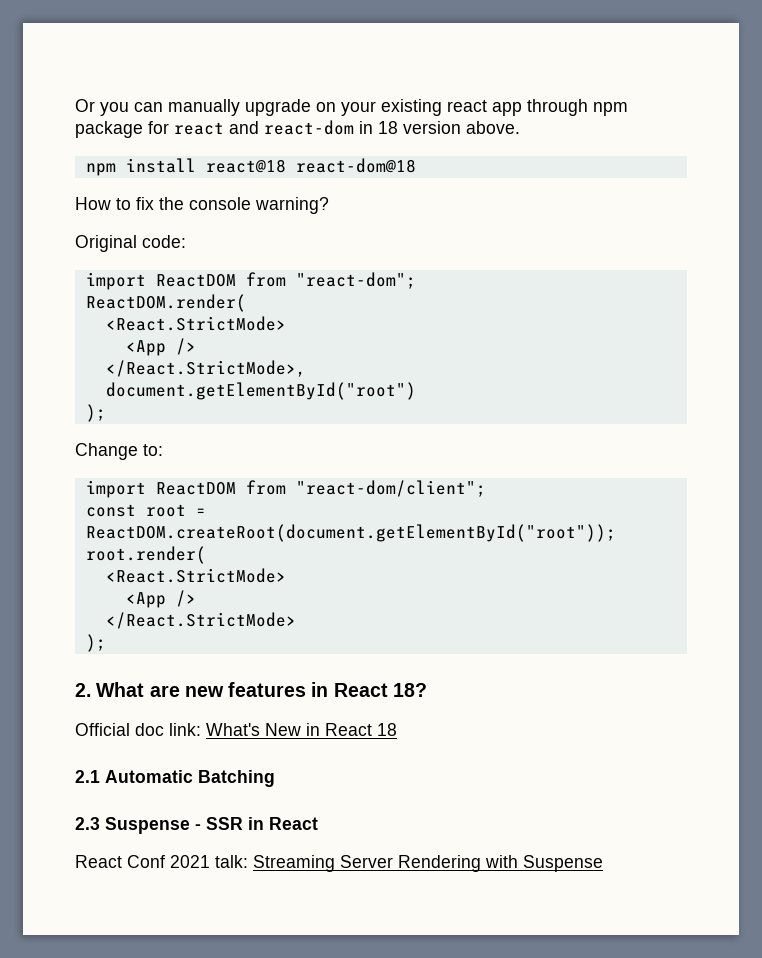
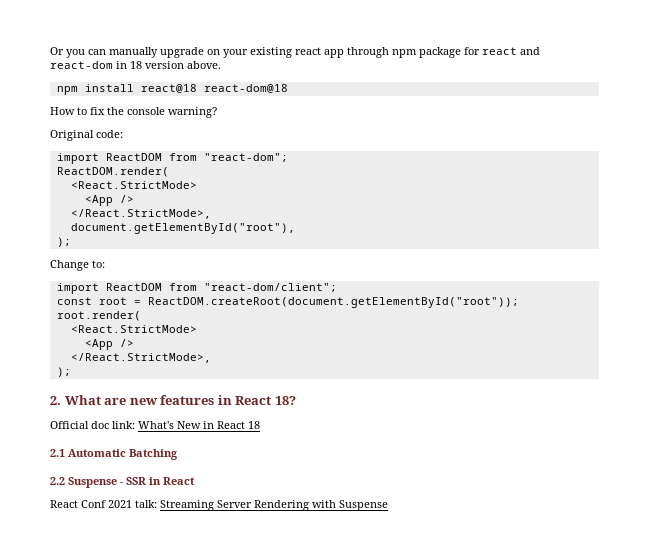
[105,382,416,400] document.getElementById("root") -> [70,223,295,234] document.getElementById("root"),
[105,612,296,629] </React.StrictMode> -> [70,353,211,363] </React.StrictMode>,
[75,817,100,830] 2.3 -> [50,477,65,485] 2.2

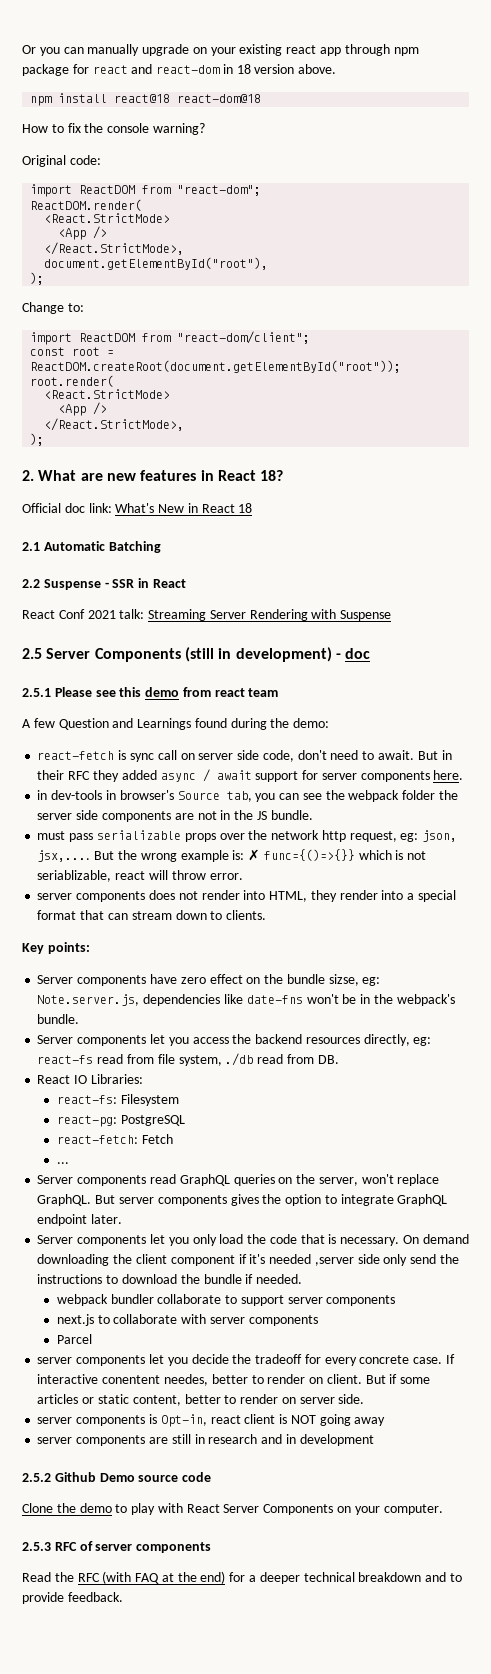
(388, 505) none -> [22,647,371,662] [22,687,279,697] [22,718,330,730] [37,750,452,762] [37,769,464,782] [37,790,458,802] [37,810,313,822] [37,830,458,842] [37,849,427,862] [37,870,243,882] [37,890,456,902] [37,910,267,920] [22,942,90,954] [37,974,381,986] [37,994,455,1006] [37,1014,80,1024] [37,1034,432,1046] [37,1053,339,1066] [37,1074,143,1084] [56,1094,179,1106] [56,1115,185,1127] [56,1134,173,1144] [56,1162,69,1164] [37,1174,440,1186] [37,1194,448,1206] [37,1214,123,1226] [37,1234,469,1246] [37,1254,459,1266] [37,1274,303,1284] [56,1294,396,1306] [56,1314,318,1326] [56,1334,92,1344] [37,1354,455,1366] [37,1374,431,1386] [37,1394,365,1406] [37,1414,386,1427] [37,1434,374,1446] [22,1472,212,1482] [22,1503,443,1515] [22,1541,212,1553] [22,1571,462,1584] [22,1592,123,1604] // 2.5 Server Components (still in development) - doc // 2.5.1 Please see this demo from react team // A few Question and Learnings found during the demo: // react-fetch is sync call on server side code, don't need to await. But in their RFC they added async / await support for server components here. // in dev-tools in browser's Source tab, you can see the webpack folder the server side components are not in the JS bundle. // must pass serializable props over the network http request, eg: json, jsx,.... But the wrong example is: ✗ func={()=>{}} which is not seriablizable, react will throw error. // server components does not render into HTML, they render into a special format that can stream down to clients. // Key points: // Server components have zero effect on the bundle sizse, eg: Note.server.js, dependencies like date-fns won't be in the webpack's bundle. // Server components let you access the backend resources directly, eg: react-fs read from file system, ./db read from DB. // React IO Libraries: // react-fs: Filesystem // react-pg: PostgreSQL // react-fetch: Fetch // ... // Server components read GraphQL queries on the server, won't replace GraphQL. But server components gives the option to integrate GraphQL endpoint later. // Server components let you only load the code that is necessary. On demand downloading the client component if it's needed ,server side only send the instructions to download the bundle if needed. // webpack bundler collaborate to support server components // next.js to collaborate with server components // Parcel // server components let you decide the tradeoff for every concrete case. If interactive conentent needes, better to render on client. But if some articles or static content, better to render on server side. // server components is Opt-in, react client is NOT going away // server components are still in research and in development // 2.5.2 Github Demo source code // Clone the demo to play with React Server Components on your computer. // 2.5.3 RFC of server components // Read the RFC (with FAQ at the end) for a deeper technical breakdown and to provide feedback.

